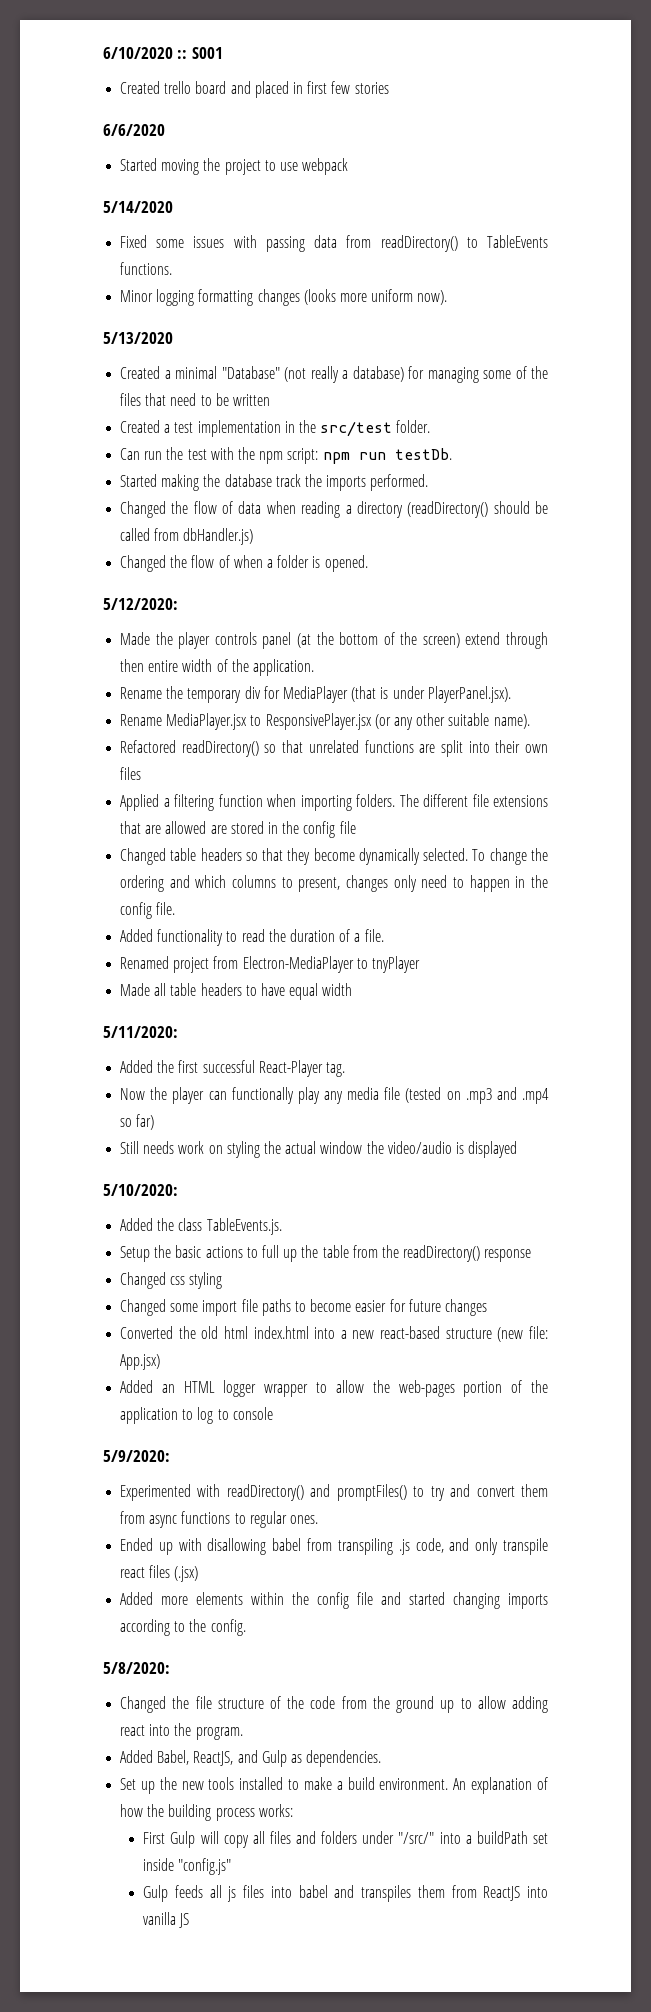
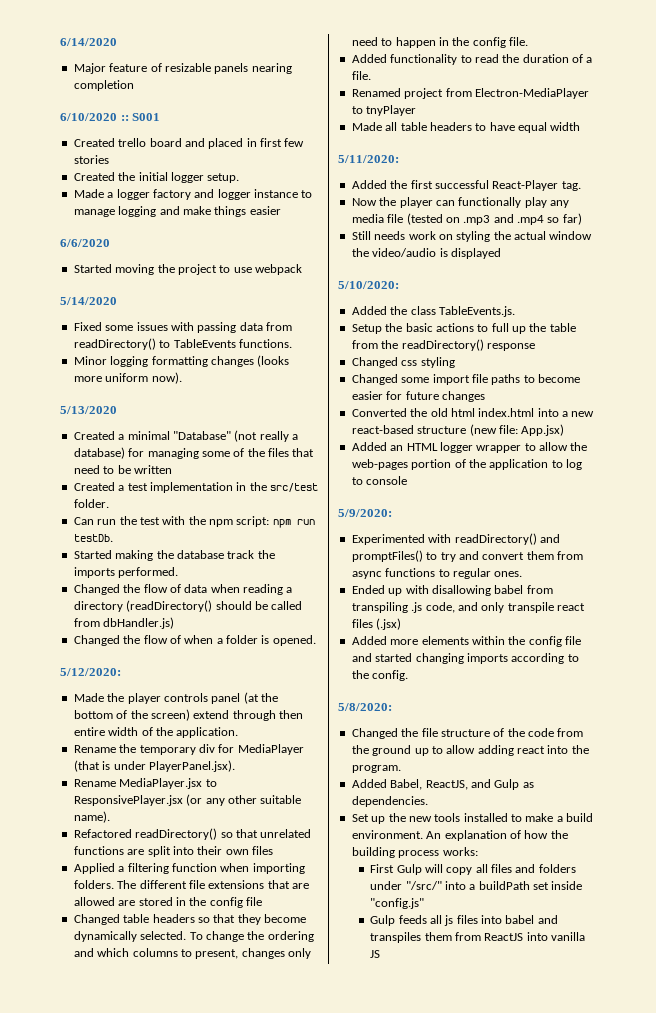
(103, 53) none -> [60,38,117,46] [73,63,292,74] [73,80,134,91] 6/14/2020 // Major feature of resizable panels nearing completion //
(389, 88) none -> [73,172,240,183] [73,189,313,200] [73,206,281,217] // Created the initial logger setup. // Made a logger factory and logger instance to manage logging and make things easier

